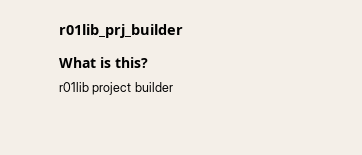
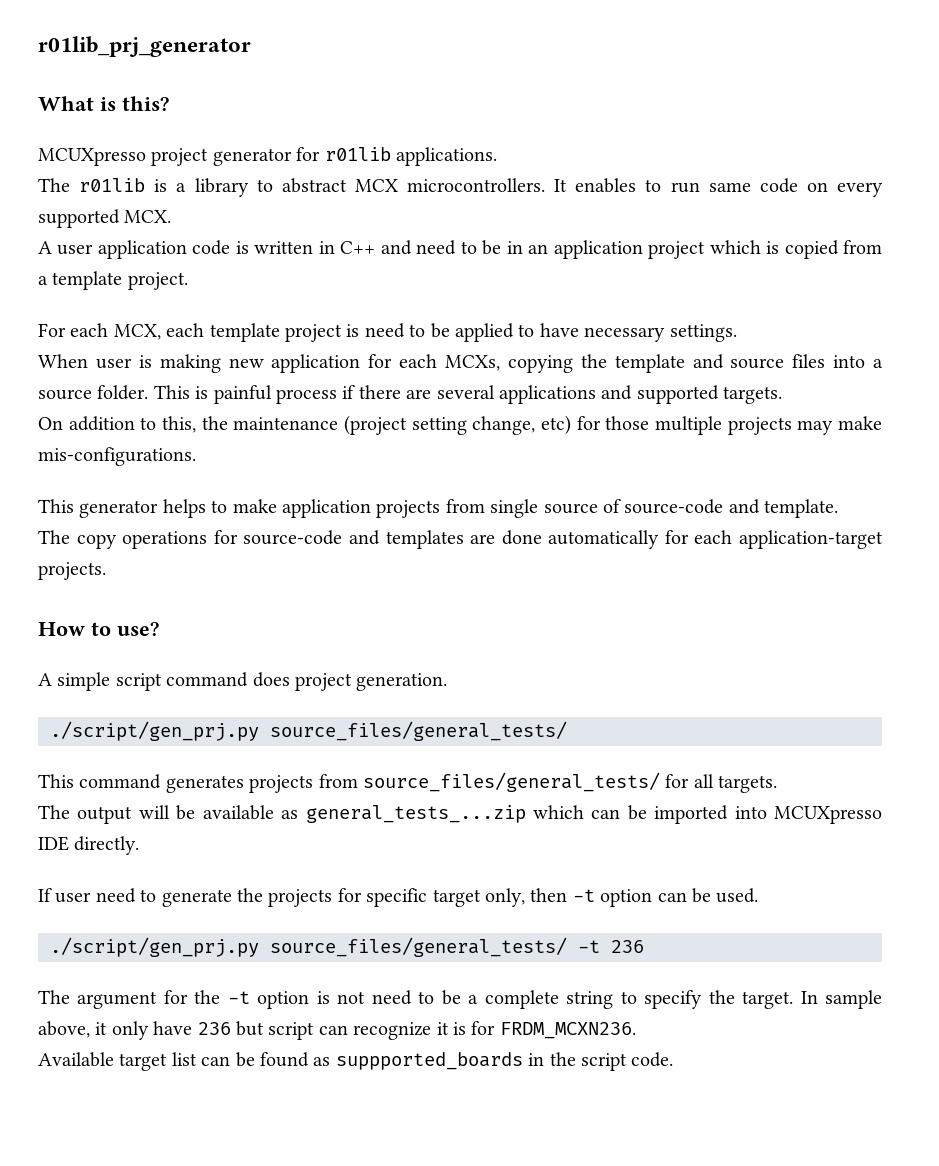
[59,24,183,38] r01lib_prj_builder -> [38,36,251,57] r01lib_prj_generator
[59,82,173,95] r01lib project builder -> [38,147,497,166] [38,178,883,197] [38,209,172,228] [38,240,883,259] [38,271,188,290] [38,323,737,342] [38,354,883,373] [38,385,783,404] [38,415,882,435] [38,447,196,466] [38,499,839,518] [38,530,883,549] [38,562,106,580] [38,622,159,636] [38,672,448,691] [50,721,567,741] [38,772,778,793] [38,805,882,824] [38,836,140,855] [38,888,759,907] [50,937,644,957] [38,990,883,1009] [38,1021,636,1040] [38,1052,674,1071] MCUXpresso project generator for r01lib applications. // The r01lib is a library to abstract MCX microcontrollers. It enables to run same code on every supported MCX. // A user application code is written in C++ and need to be in an application project which is copied from a template project. // For each MCX, each template project is need to be applied to have necessary settings. // When user is making new application for each MCXs, copying the template and source files into a source folder. This is painful process if there are several applications and supported targets. // On addition to this, the maintenance (project setting change, etc) for those multiple projects may make mis-configurations. // This generator helps to make application projects from single source of source-code and template. // The copy operations for source-code and templates are done automatically for each application-target projects. // How to use? // A simple script command does project generation. // ./script/gen_prj.py source_files/general_tests/ // This command generates projects from source_files/general_tests/ for all targets. // The output will be available as general_tests_...zip which can be imported into MCUXpresso IDE directly. // If user need to generate the projects for specific target only, then -t option can be used. // ./script/gen_prj.py source_files/general_tests/ -t 236 // The argument for the -t option is not need to be a complete string to specify the target. In sample above, it only have 236 but script can recognize it is for FRDM_MCXN236. // Available target list can be found as suppported_boards in the script code.

